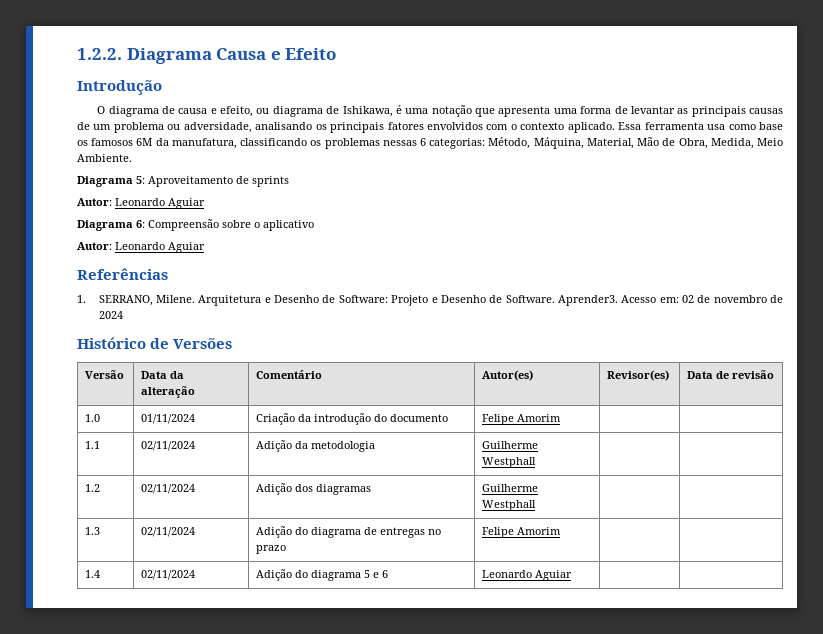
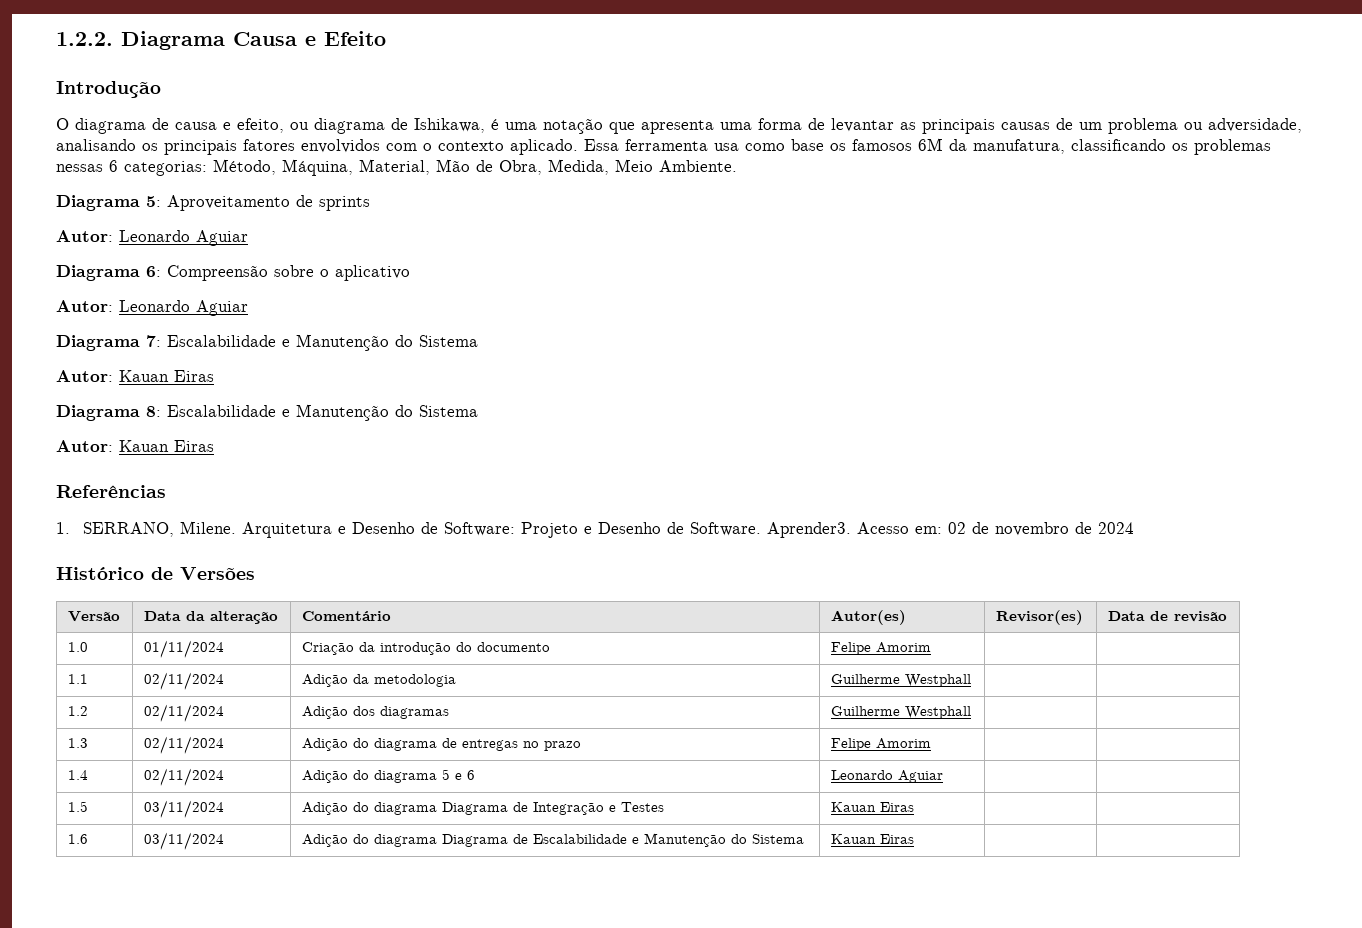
(205, 247) none -> [56,334,478,351] [56,370,214,382] [56,404,478,421] [56,440,214,452] // Diagrama 7: Escalabilidade e Manutenção do Sistema // Autor: Kauan Eiras // Diagrama 8: Escalabilidade e Manutenção do Sistema // Autor: Kauan Eiras
(573, 575) none -> [67,801,88,812] [143,800,224,818] [301,802,664,815] [830,802,914,812] [67,834,88,844] [143,832,224,850] [301,833,804,847] [830,834,914,844] // 1.5 | 03/11/2024 | Adição do diagrama Diagrama de Integração e Testes | Kauan Eiras | | // 1.6 | 03/11/2024 | Adição do diagrama Diagrama de Escalabilidade e Manutenção do Sistema | Kauan Eiras | |

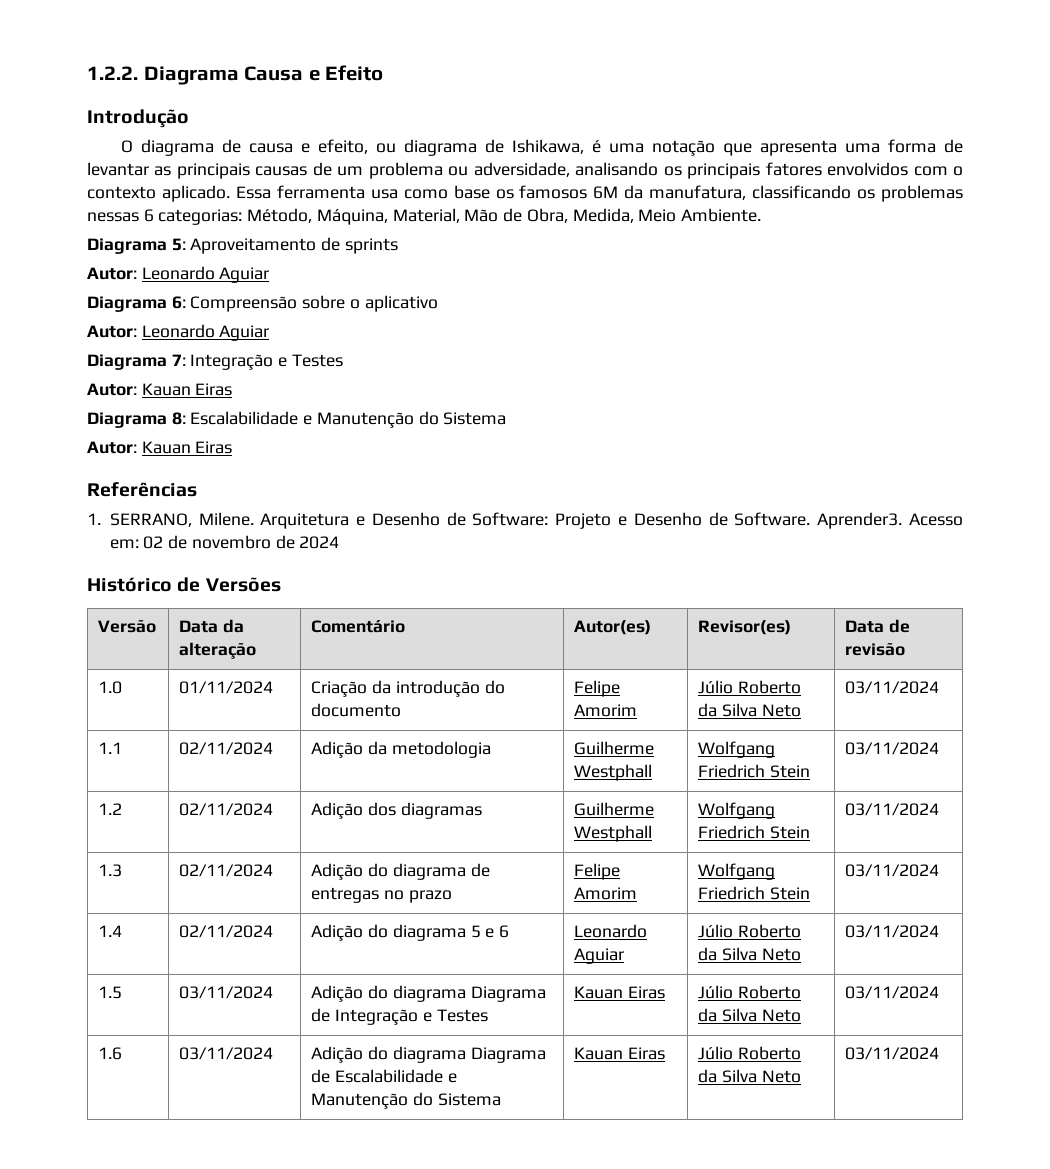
[167,334,478,351] Escalabilidade e Manutenção do Sistema -> [190,354,343,370] Integração e Testes
(931, 647) | -> [698,680,802,694] [698,703,801,717] [845,681,940,694] Júlio Roberto da Silva Neto | 03/11/2024
(971, 680) | -> [698,741,776,758] [698,764,811,778] [845,742,940,755] Wolfgang Friedrich Stein | 03/11/2024
(971, 712) | -> [698,802,776,819] [698,825,811,839] [845,803,940,816] Wolfgang Friedrich Stein | 03/11/2024
(931, 743) | -> [698,863,776,880] [698,886,811,900] [845,864,940,877] Wolfgang Friedrich Stein | 03/11/2024
(943, 776) | -> [698,924,802,938] [698,947,801,961] [845,925,940,938] Júlio Roberto da Silva Neto | 03/11/2024
(914, 807) | -> [698,985,802,999] [698,1008,801,1022] [845,986,940,999] Júlio Roberto da Silva Neto | 03/11/2024
(914, 839) | -> [698,1046,802,1060] [698,1069,801,1083] [845,1047,940,1060] Júlio Roberto da Silva Neto | 03/11/2024

